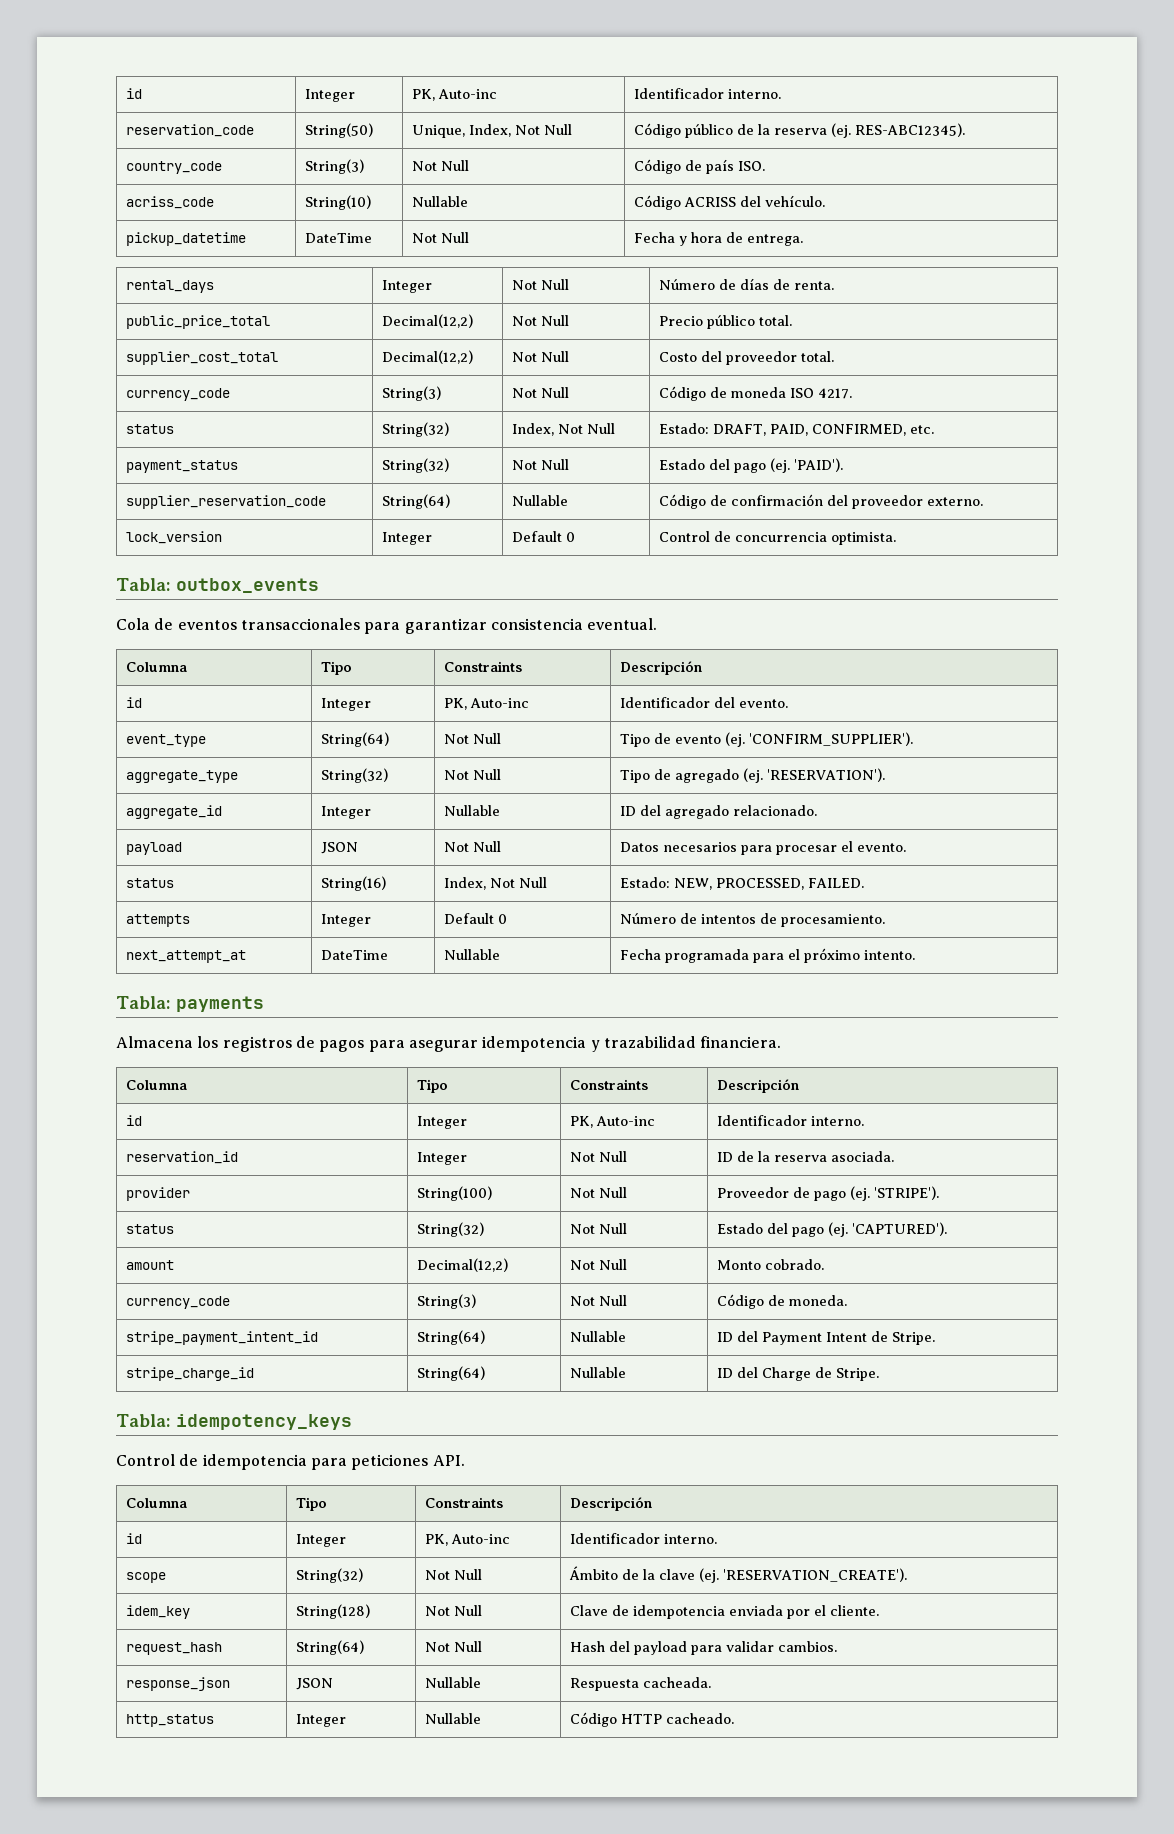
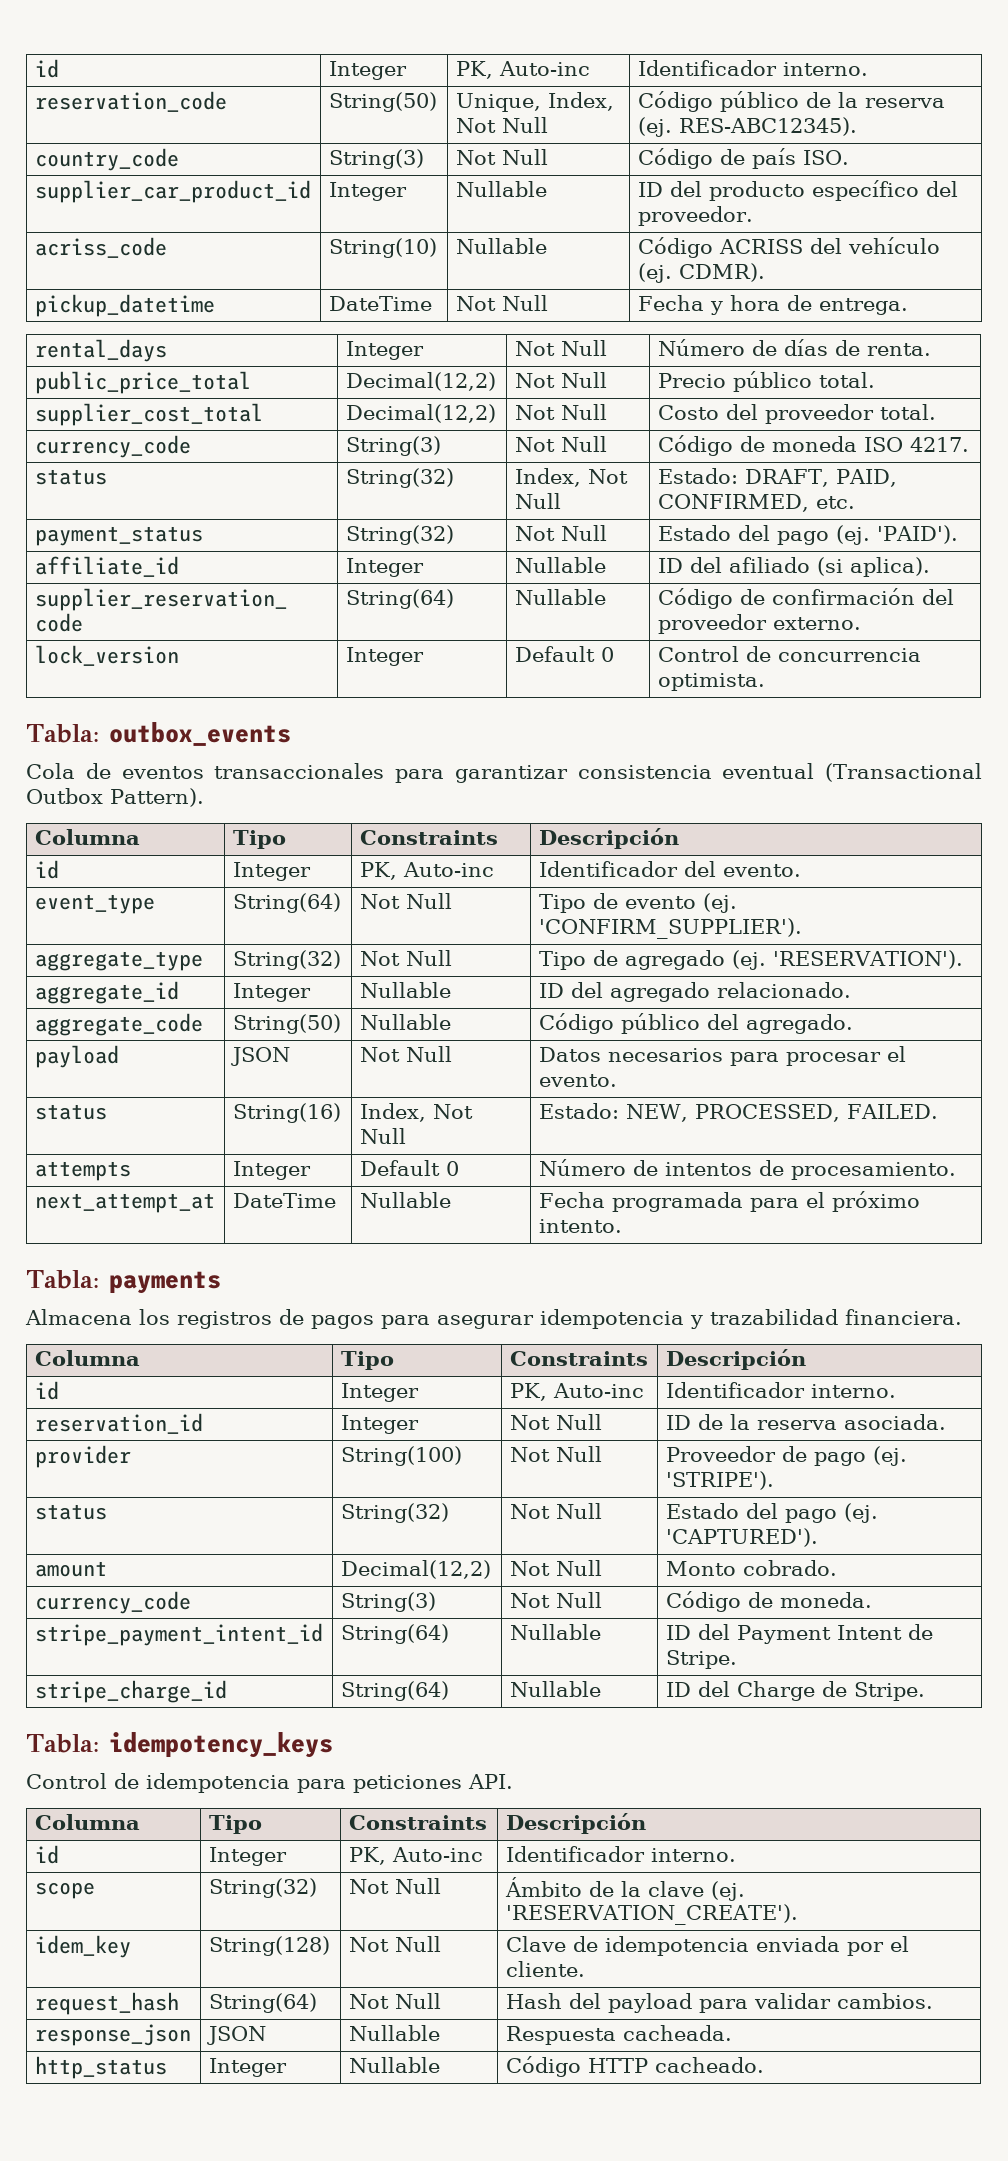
(765, 166) none -> [34,180,311,203] [328,182,407,201] [455,181,547,197] [637,180,958,201] [637,206,753,226] // supplier_car_product_id | Integer | Nullable | ID del producto específico del proveedor.
[764,195,825,207] vehículo. -> [847,237,940,254] [637,263,765,283] vehículo (ej. CDMR).
(843, 465) none -> [34,556,179,577] [345,558,424,577] [514,557,606,573] [657,557,930,577] // affiliate_id | Integer | Nullable | ID del afiliado (si aplica).
[587,618,658,630] eventual. -> [722,763,982,782] [26,788,204,807] eventual (Transactional Outbox Pattern).
(817, 810) none -> [34,1013,203,1036] [232,1014,341,1034] [359,1014,451,1030] [538,1013,853,1034] // aggregate_code | String(50) | Nullable | Código público del agregado.

